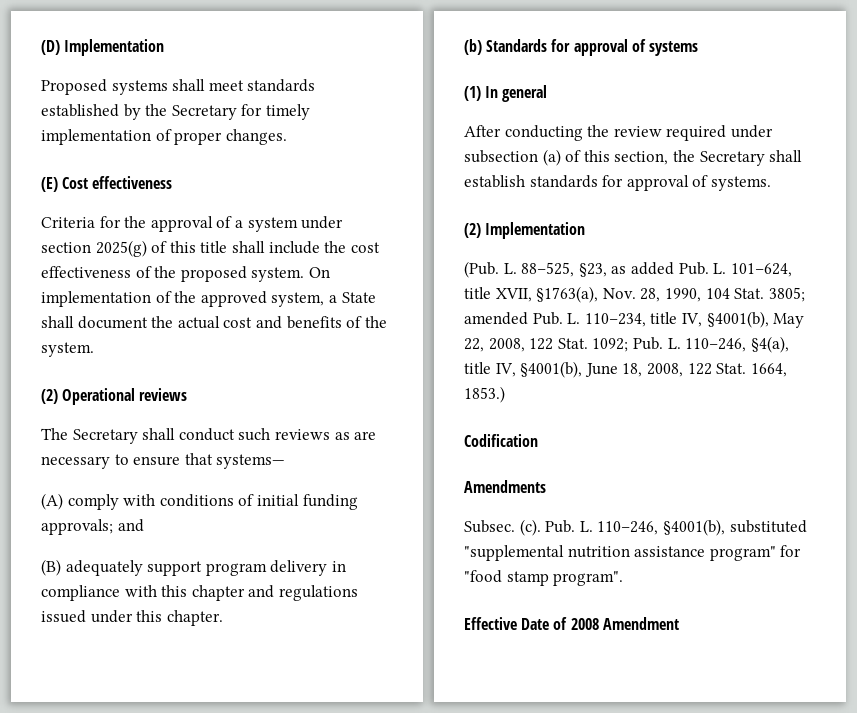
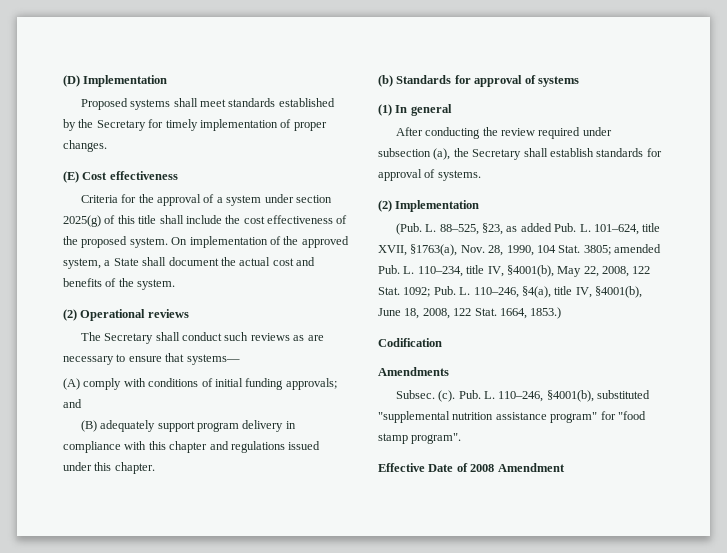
[542,149,669,166] (a) of this section, -> [433,148,451,160] (a),

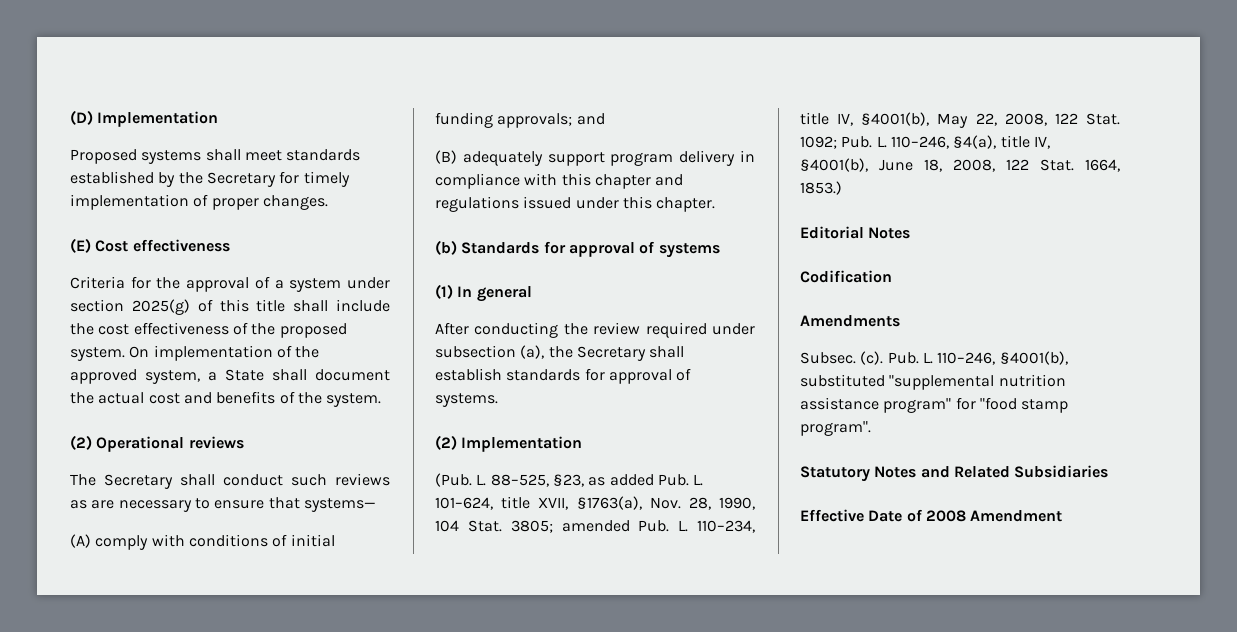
(562, 313) none -> [800,226,911,239] // Editorial Notes
(462, 438) none -> [800,465,1109,482] // Statutory Notes and Related Subsidiaries

